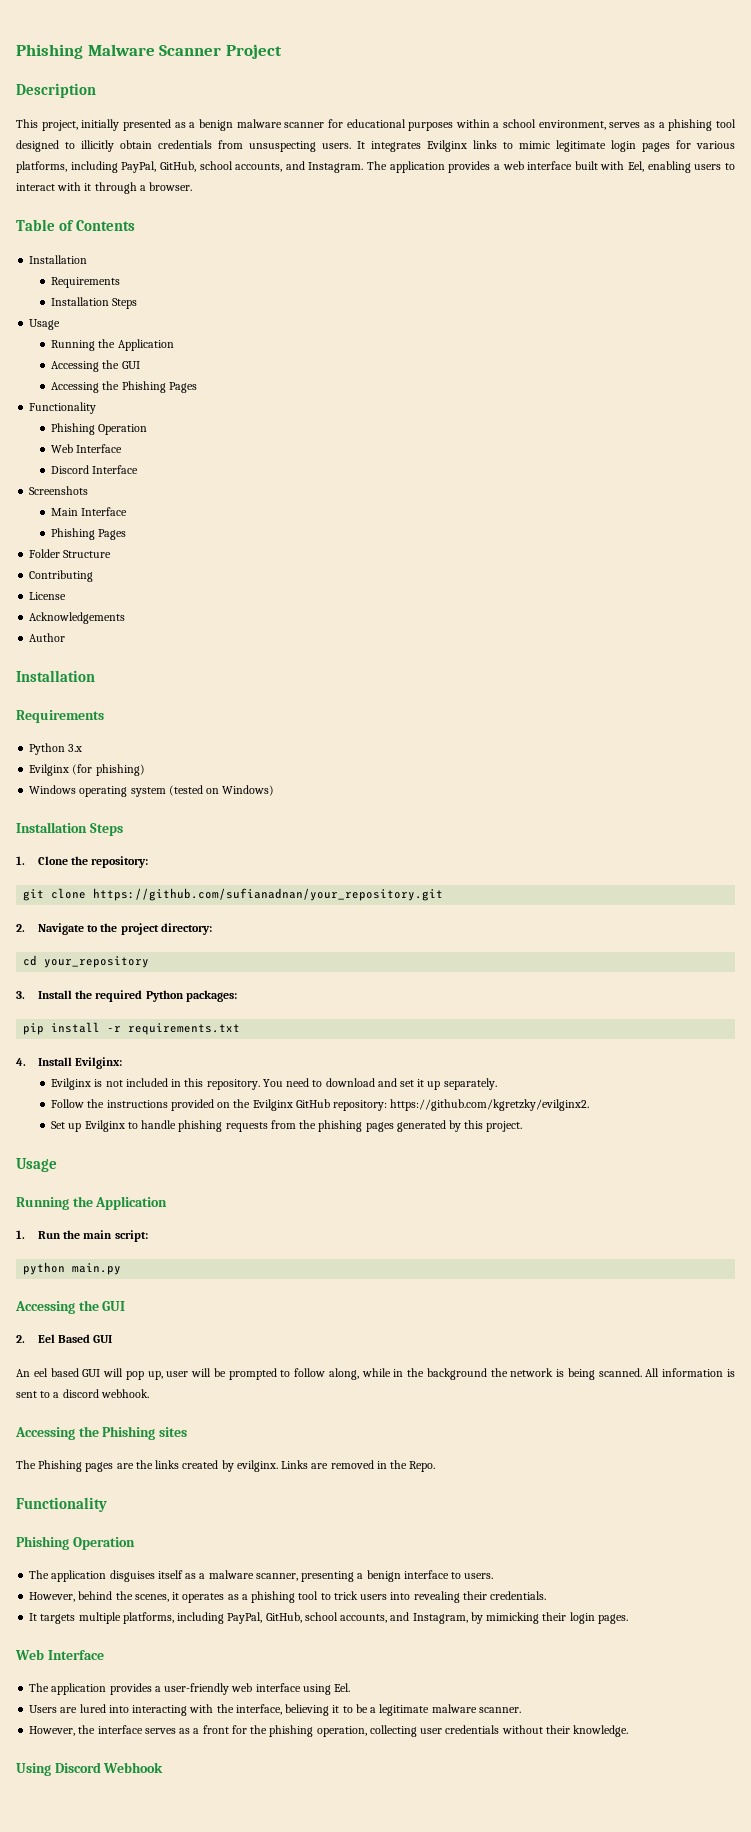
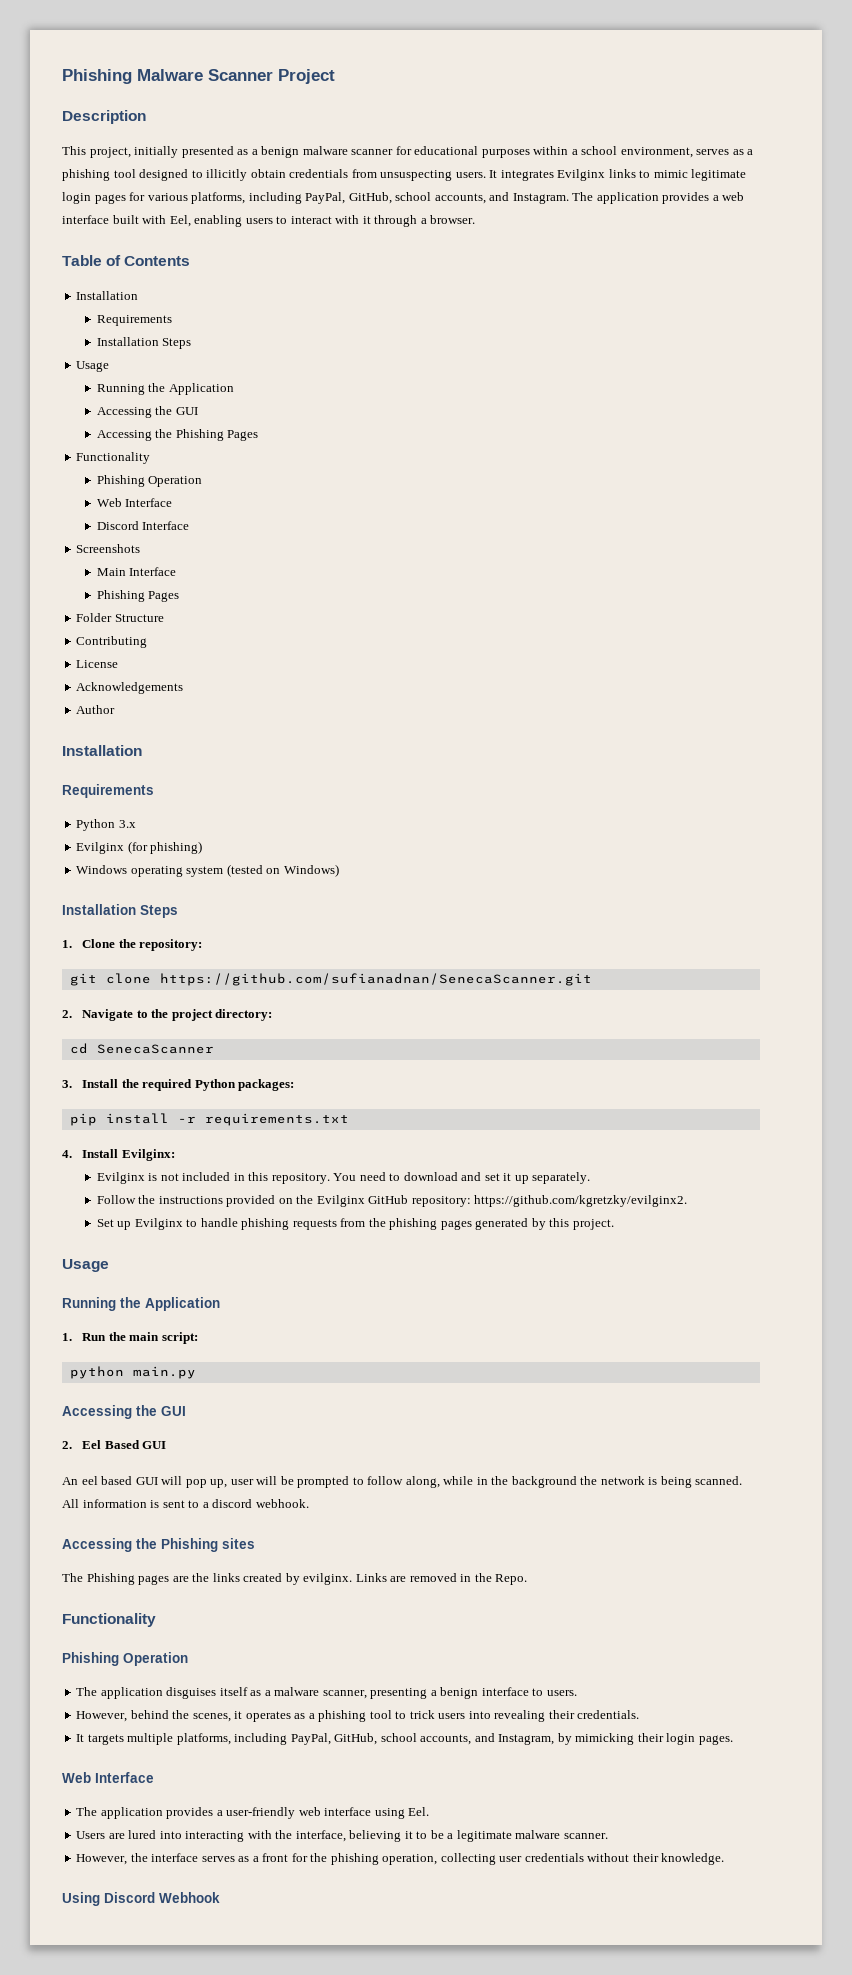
[93,888,444,901] https://github.com/sufianadnan/your_repository.git -> [159,973,592,986] https://github.com/sufianadnan/SenecaScanner.git
[44,956,150,968] your_repository -> [96,1044,214,1054] SenecaScanner

